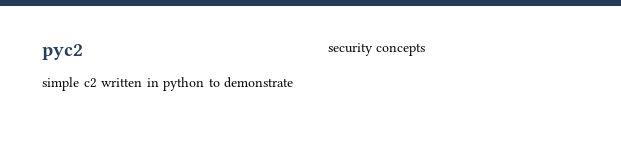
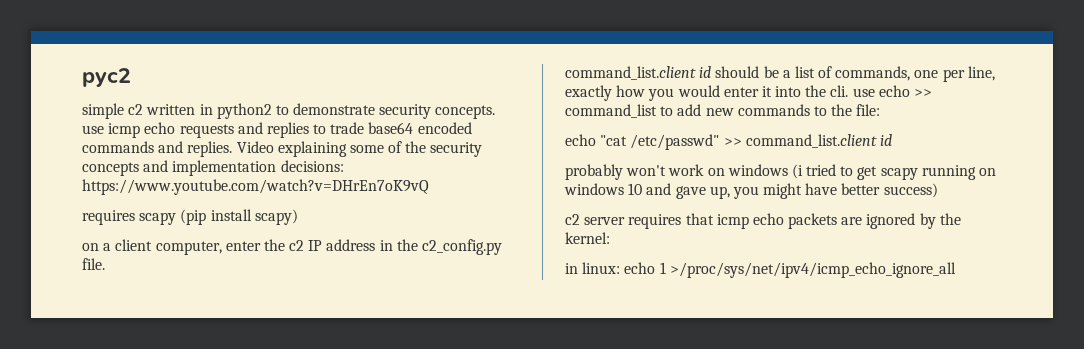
[163,77,204,91] python -> [216,103,272,119] python2
[376,43,425,56] concepts -> [435,105,496,119] [82,122,472,138] [82,141,483,157] [82,160,344,176] [82,179,429,195] [82,209,298,225] [82,239,503,255] [82,258,105,270] [565,66,995,82] [565,85,933,101] [565,104,881,118] [565,134,892,150] [565,164,997,180] [564,183,938,199] [565,213,961,229] [565,232,610,244] [565,262,956,278] concepts. use icmp echo requests and replies to trade base64 encoded commands and replies. Video explaining some of the security concepts and implementation decisions: https://www.youtube.com/watch?v=DHrEn7oK9vQ // requires scapy (pip install scapy) // on a client computer, enter the c2 IP address in the c2_config.py file. // command_list.client id should be a list of commands, one per line, exactly how you would enter it into the cli. use echo >> command_list to add new commands to the file: // echo "cat /etc/passwd" >> command_list.client id // probably won't work on windows (i tried to get scapy running on windows 10 and gave up, you might have better success) // c2 server requires that icmp echo packets are ignored by the kernel: // in linux: echo 1 >/proc/sys/net/ipv4/icmp_echo_ignore_all

